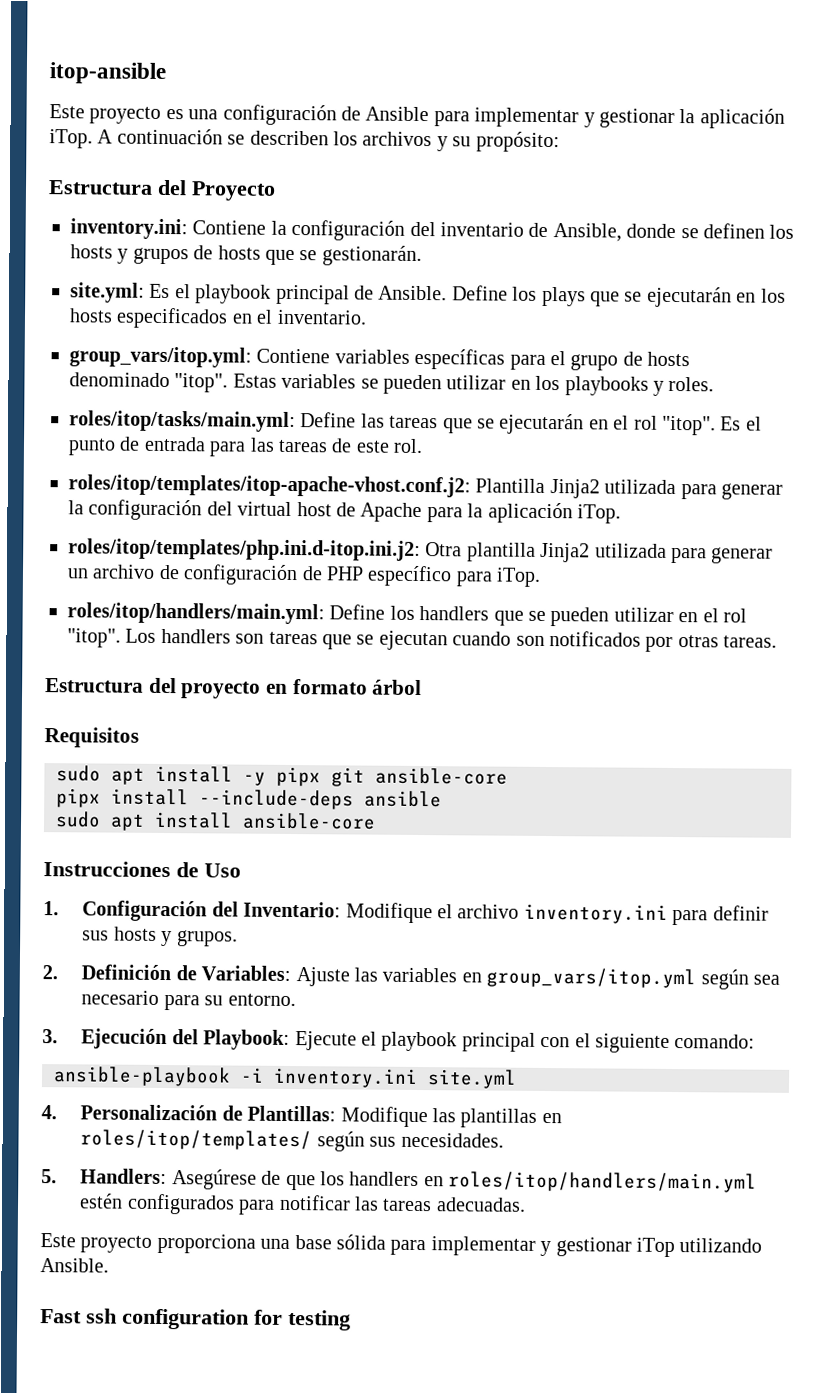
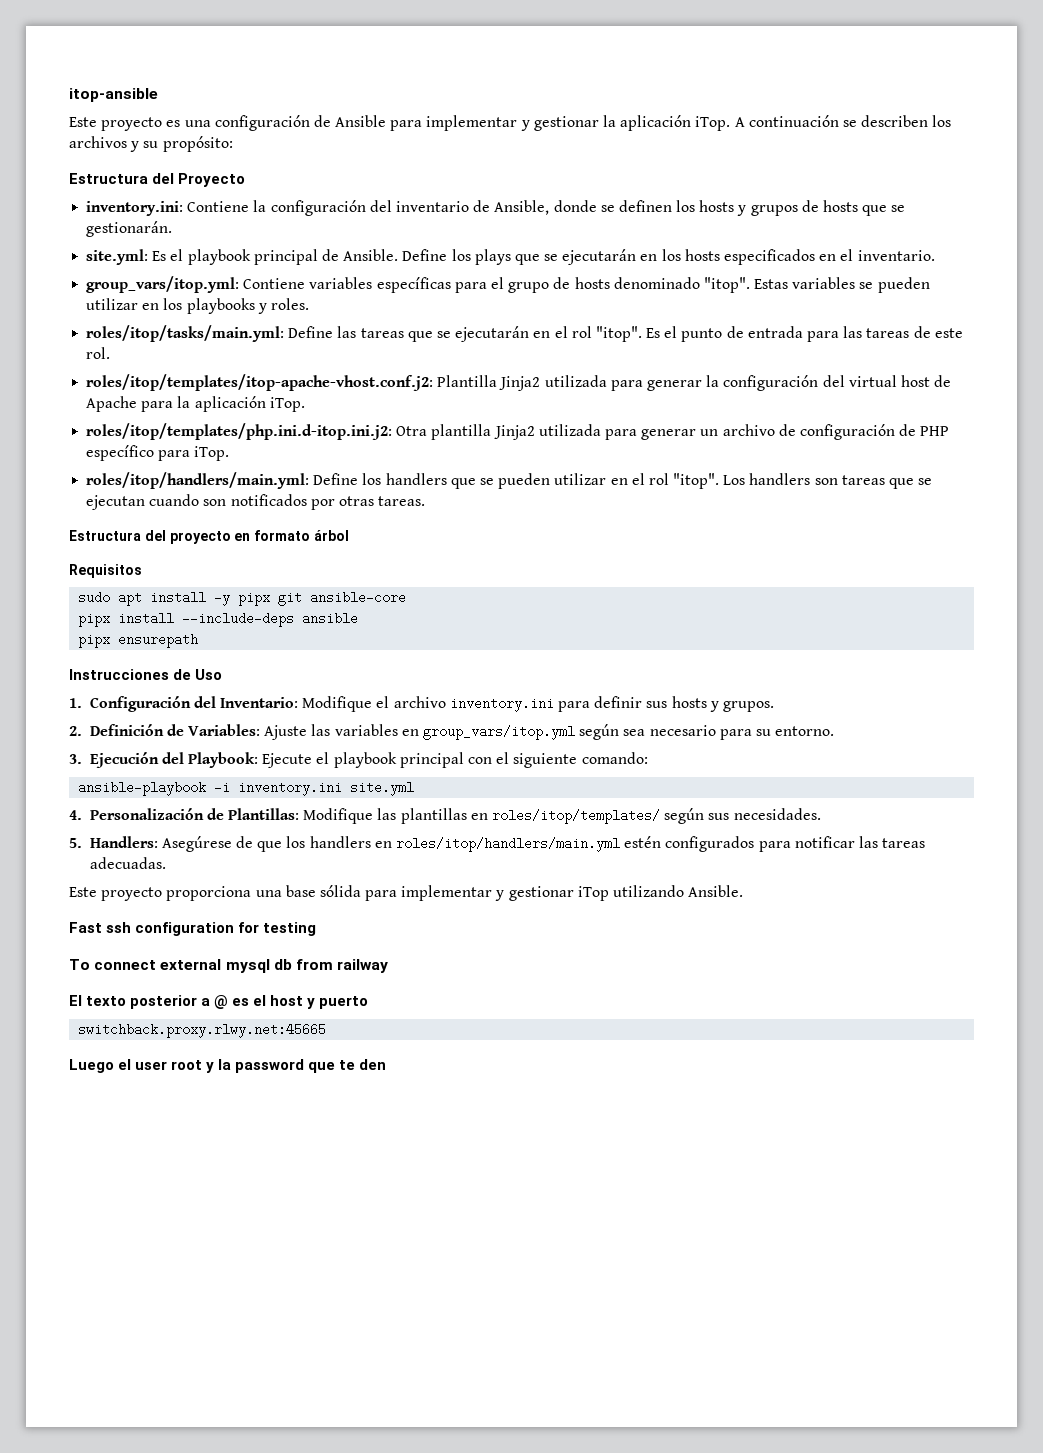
[55,811,376,831] sudo apt install ansible-core -> [78,633,199,648] pipx ensurepath
(351, 1320) none -> [69,959,389,973] [69,995,369,1009] [78,1023,327,1038] [69,1059,387,1073] // To connect external mysql db from railway // El texto posterior a @ es el host y puerto // switchback.proxy.rlwy.net:45665 // Luego el user root y la password que te den

